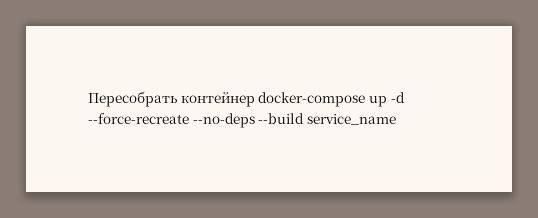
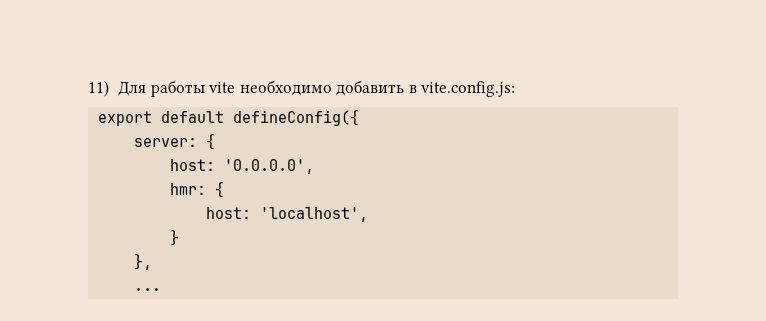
[88,91,405,107] [88,113,396,128] Пересобрать контейнер docker-compose up -d --force-recreate --no-deps --build service_name -> [88,80,516,97] [98,109,360,126] [134,133,216,150] [170,159,315,174] [170,181,225,198] [206,207,369,222] [170,229,180,246] [134,253,153,270] [134,288,162,291] 11) Для работы vite необходимо добавить в vite.config.js: // export default defineConfig({ // server: { // host: '0.0.0.0', // hmr: { // host: 'localhost', // } // }, // ...

